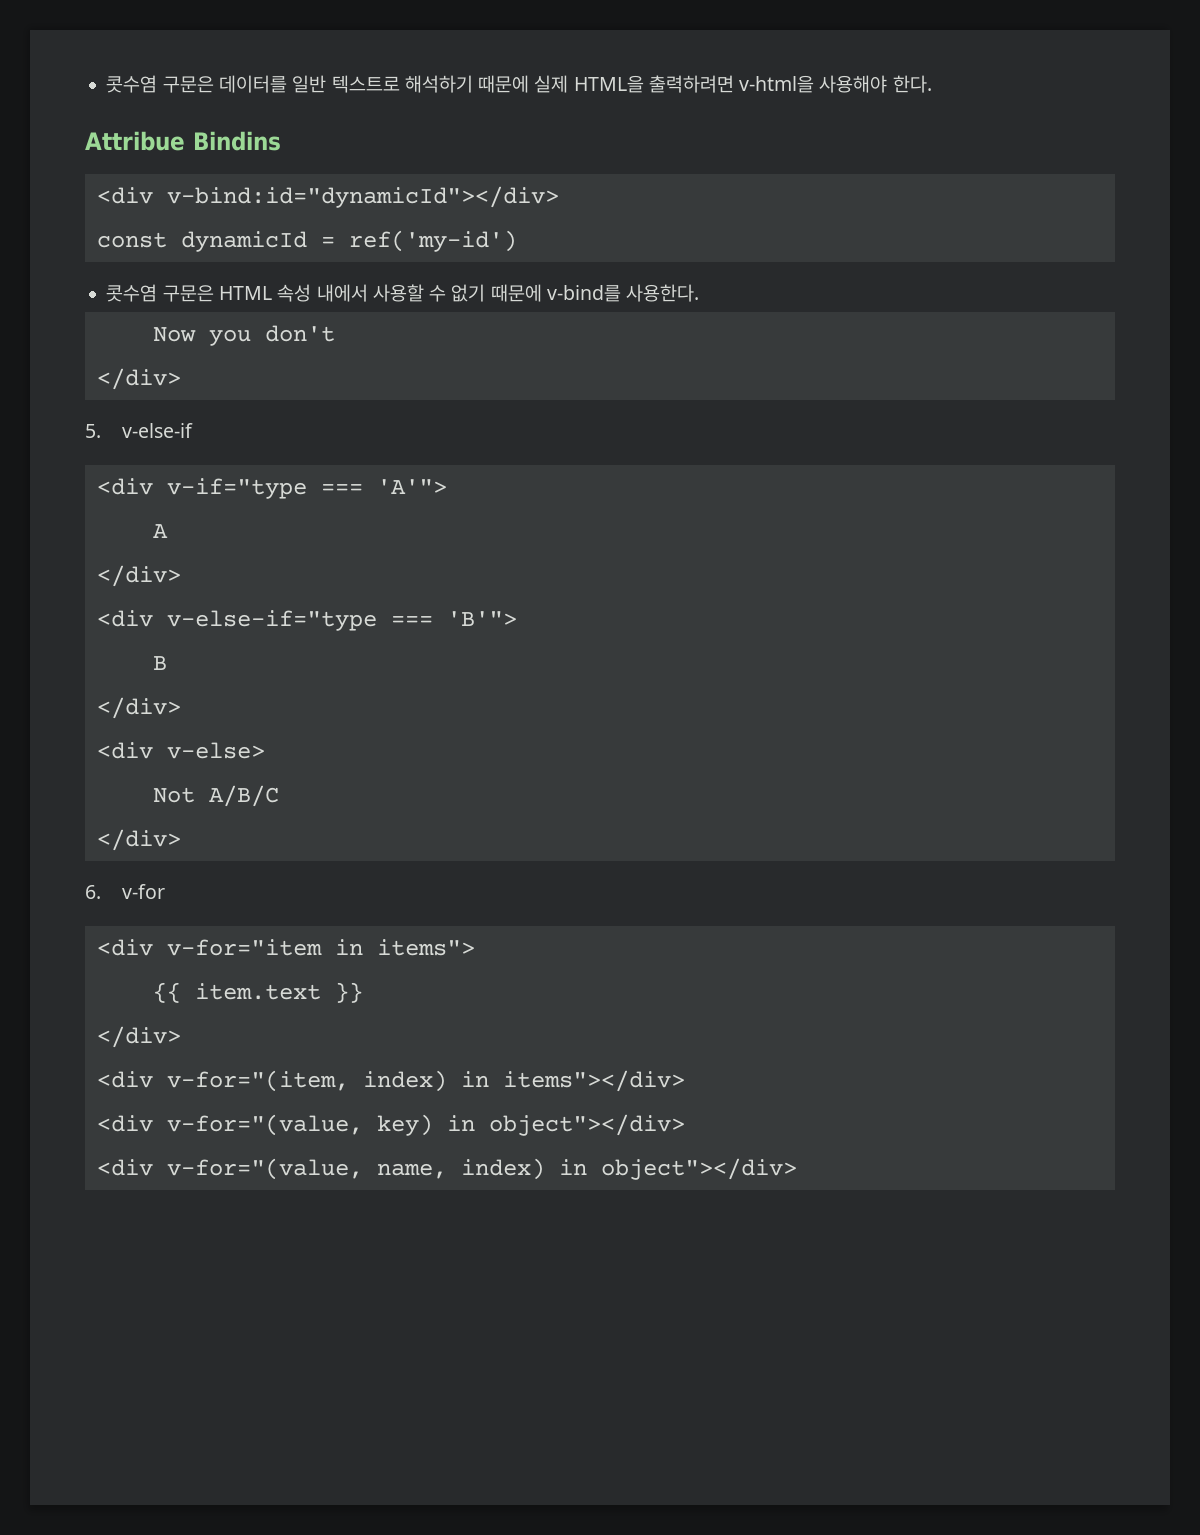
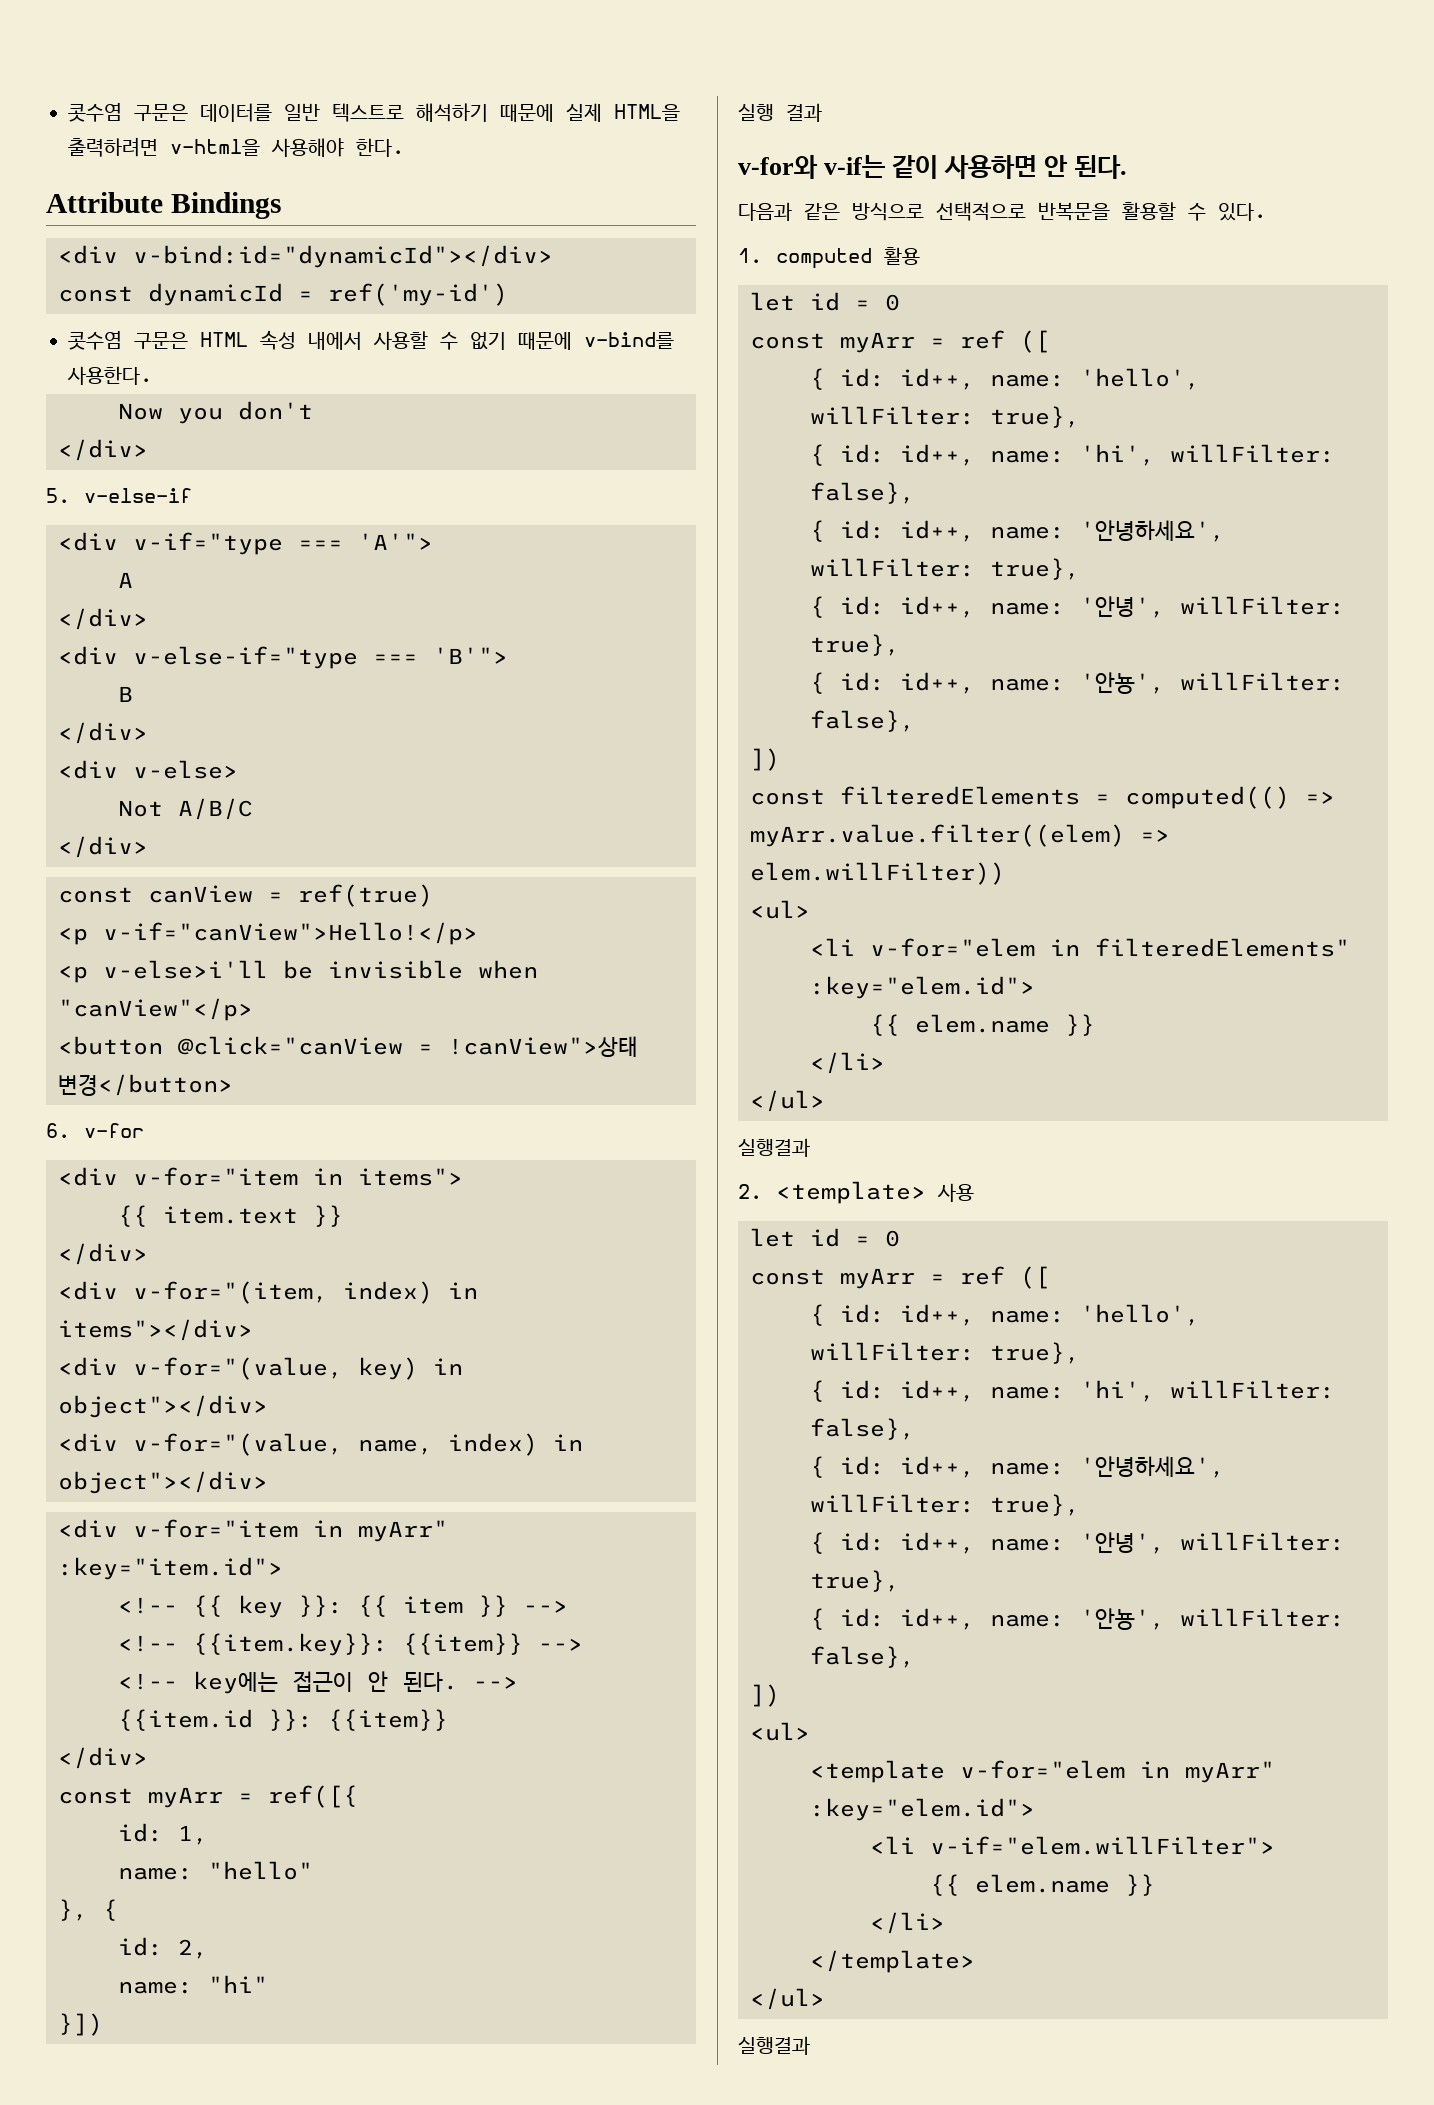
[85,131,281,151] Attribue Bindins -> [46,192,281,219] Attribute Bindings
(181, 840) none -> [58,884,433,907] [58,922,478,945] [58,960,538,983] [58,998,253,1021] [58,1036,638,1057] [58,1074,233,1096] // const canView = ref(true) // <p v-if="canView">Hello!</p> // <p v-else>i'll be invisible when "canView"</p> // <button @click="canView = !canView">상태 변경</button>
(797, 1169) none -> [58,1519,448,1542] [58,1557,283,1580] [118,1595,568,1618] [118,1633,583,1656] [118,1671,518,1694] [118,1709,448,1731] [58,1747,148,1769] [58,1785,358,1808] [118,1823,208,1845] [118,1861,313,1880] [58,1899,118,1921] [118,1937,208,1959] [118,1975,268,1994] [58,2013,103,2036] [738,103,822,122] [738,155,1128,179] [738,202,1266,221] [738,247,921,269] [750,292,900,311] [750,330,1050,353] [810,368,1200,390] [810,406,1080,428] [810,444,1335,466] [810,482,915,504] [810,520,1225,542] [810,558,1080,580] [810,596,1345,618] [810,634,900,656] [810,672,1345,694] [810,710,915,732] [750,748,780,771] [750,786,1335,809] [750,824,1170,847] [750,862,1005,885] [750,900,810,919] [810,938,1350,957] [810,976,1035,999] [870,1014,1095,1036] [810,1052,885,1074] [750,1090,825,1112] [738,1138,810,1157] [738,1181,975,1204] [750,1228,900,1247] [750,1266,1050,1289] [810,1304,1200,1326] [810,1342,1080,1364] [810,1380,1335,1402] [810,1418,915,1440] [810,1456,1225,1478] [810,1494,1080,1516] [810,1532,1345,1554] [810,1570,900,1592] [810,1608,1345,1630] [810,1646,915,1668] [750,1684,780,1707] [750,1722,810,1741] [810,1760,1275,1783] [810,1798,1035,1821] [870,1836,1275,1855] [930,1874,1155,1896] [870,1912,945,1934] [810,1950,975,1973] [750,1988,825,2010] [738,2036,810,2055] // <div v-for="item in myArr" :key="item.id"> // <!-- {{ key }}: {{ item }} --> // <!-- {{item.key}}: {{item}} --> // <!-- key에는 접근이 안 된다. --> // {{item.id }}: {{item}} // </div> // const myArr = ref([{ // id: 1, // name: "hello" // }, { // id: 2, // name: "hi" // }]) // 실행 결과 // v-for와 v-if는 같이 사용하면 안 된다. // 다음과 같은 방식으로 선택적으로 반복문을 활용할 수 있다. // 1. computed 활용 // let id = 0 // const myArr = ref ([ // { id: id++, name: 'hello', willFilter: true}, // { id: id++, name: 'hi', willFilter: false}, // { id: id++, name: '안녕하세요', willFilter: true}, // { id: id++, name: '안녕', willFilter: true}, // { id: id++, name: '안뇽', willFilter: false}, // ]) // const filteredElements = computed(() => myArr.value.filter((elem) => elem.willFilter)) // <ul> // <li v-for="elem in filteredElements" :key="elem.id"> // {{ elem.name }} // </li> // </ul> // 실행결과 // 2. <template> 사용 // let id = 0 // const myArr = ref ([ // { id: id++, name: 'hello', willFilter: true}, // { id: id++, name: 'hi', willFilter: false}, // { id: id++, name: '안녕하세요', willFilter: true}, // { id: id++, name: '안녕', willFilter: true}, // { id: id++, name: '안뇽', willFilter: false}, // ]) // <ul> // <template v-for="elem in myArr" :key="elem.id"> // <li v-if="elem.willFilter"> // {{ elem.name }} // </li> // </template> // </ul> // 실행결과

